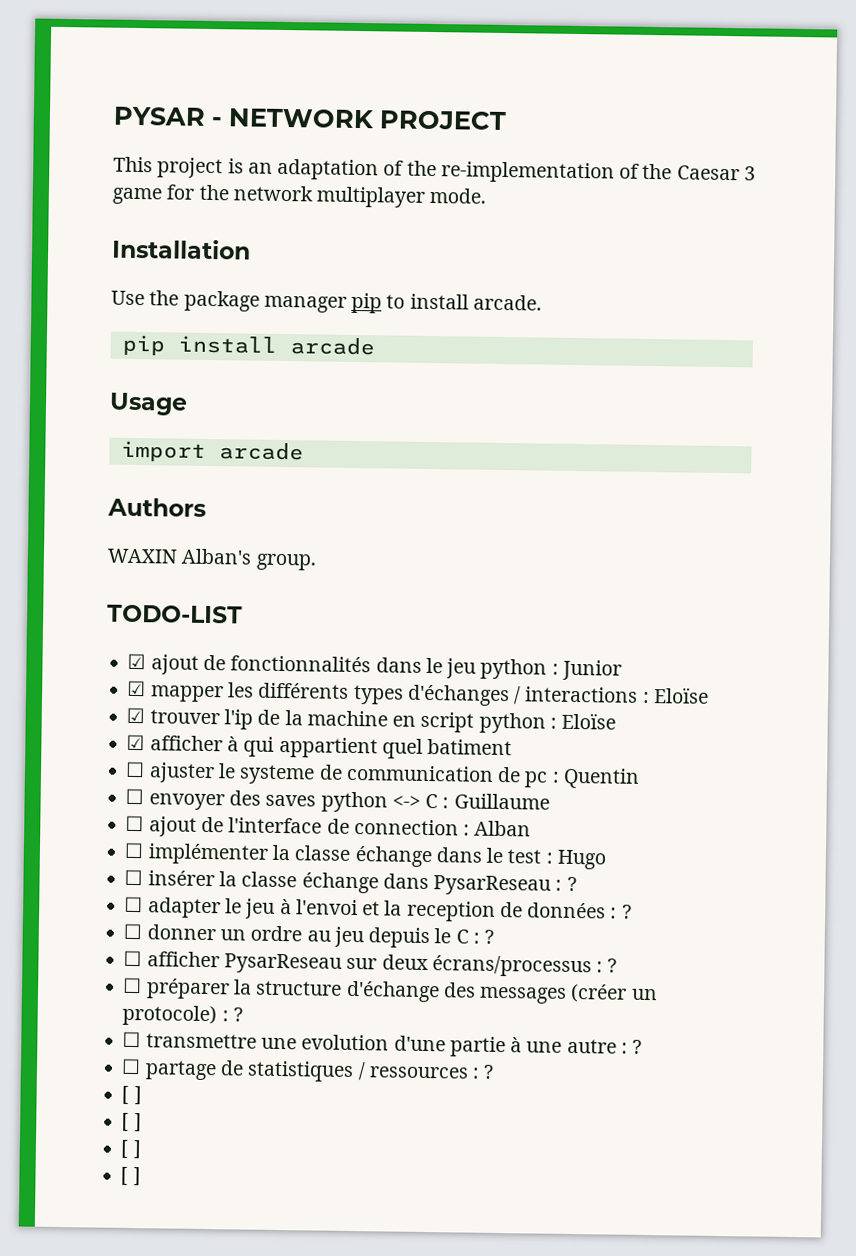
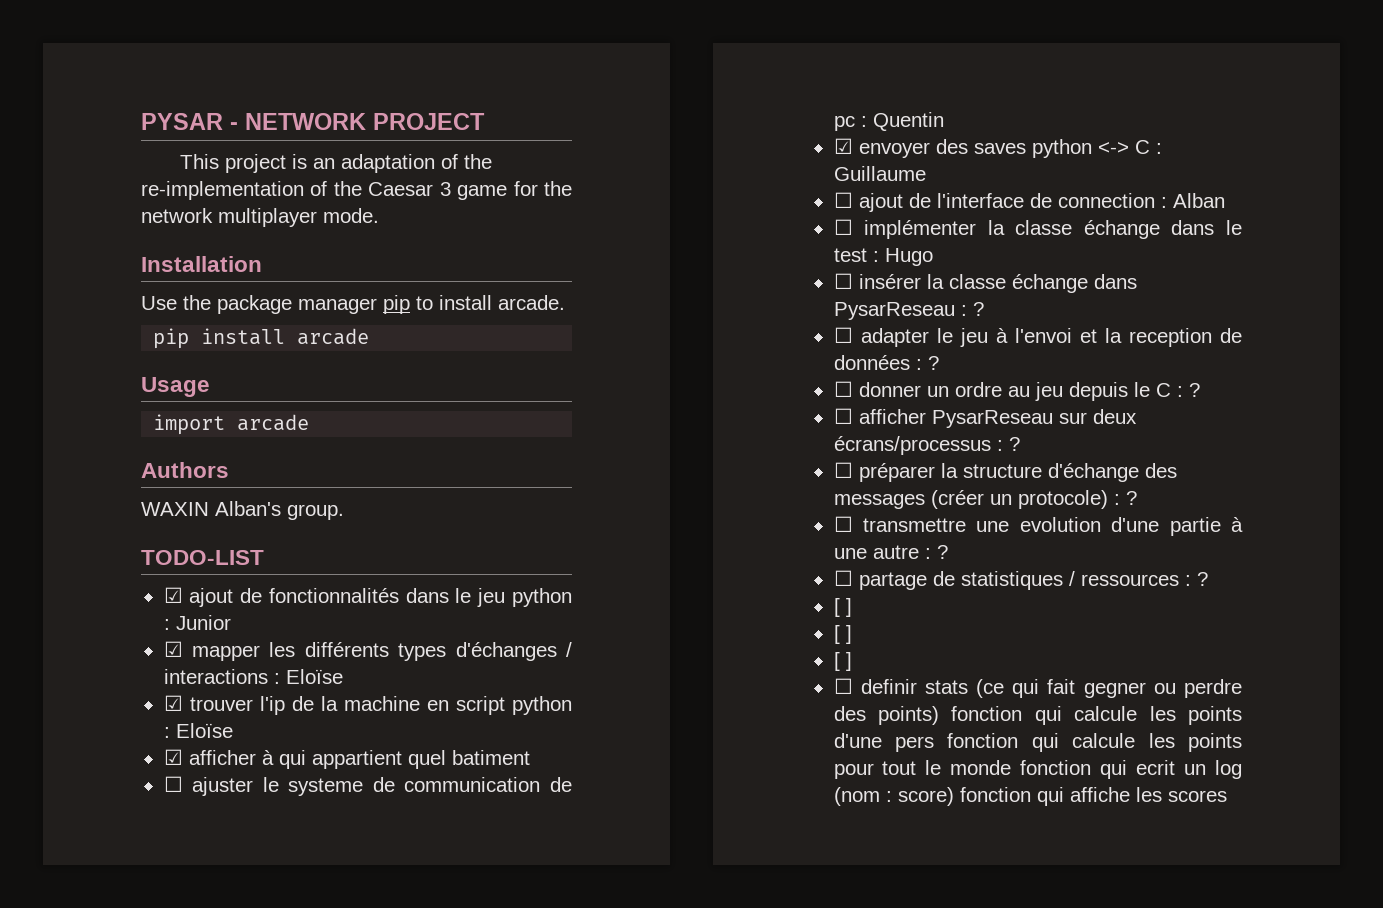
[125,788,145,805] ☐ -> [833,138,853,154] ☑
[120,1166,141,1187] [ ] -> [833,678,1242,698] [833,706,1242,725] [833,733,1242,752] [833,760,1242,779] [833,787,1227,806] ☐ definir stats (ce qui fait gegner ou perdre des points) fonction qui calcule les points d'une pers fonction qui calcule les points pour tout le monde fonction qui ecrit un log (nom : score) fonction qui affiche les scores

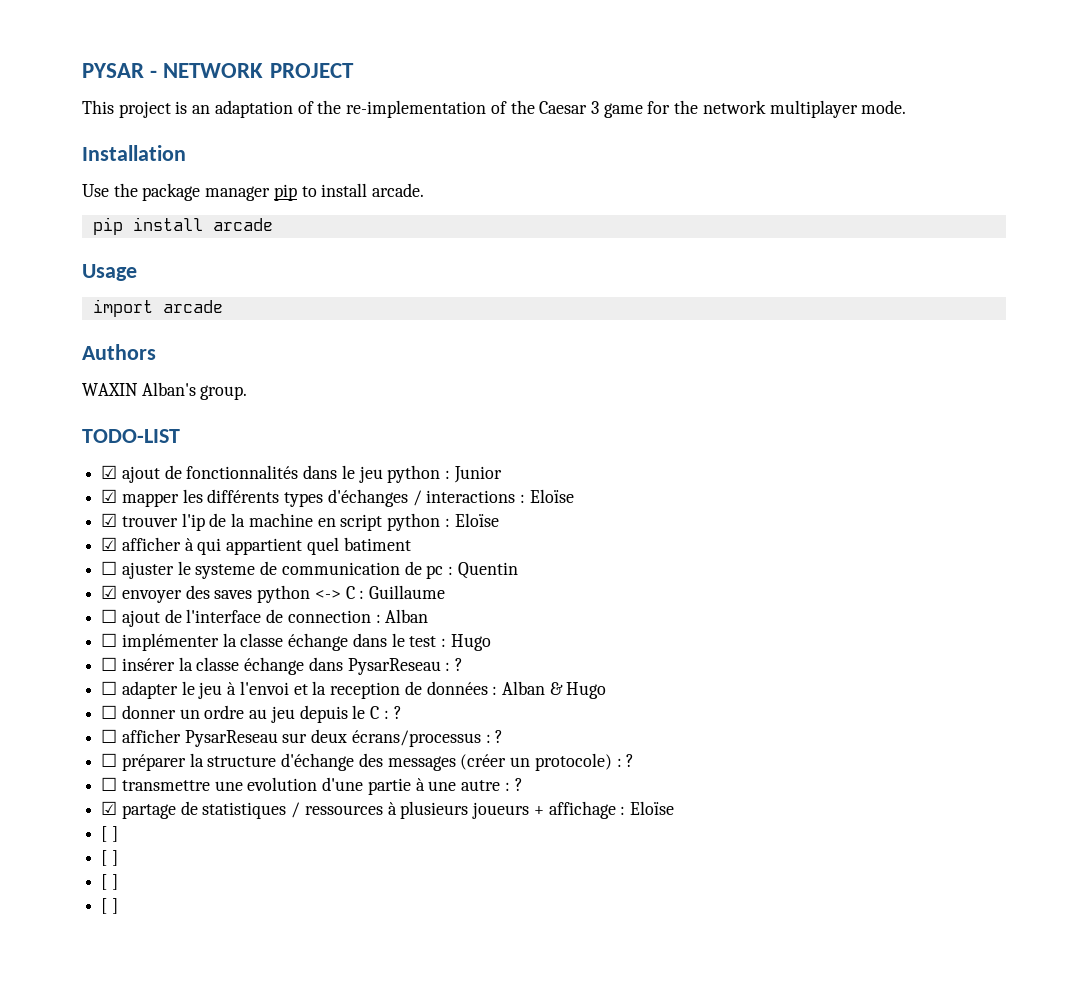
[927,356,939,370] ? -> [501,681,607,699] Alban & Hugo
[833,570,853,586] ☐ -> [101,801,118,815] ☑
[1184,572,1208,586] : ? -> [387,801,674,819] à plusieurs joueurs + affichage : Eloïse
[833,678,1242,698] [833,706,1242,725] [833,733,1242,752] [833,760,1242,779] [833,787,1227,806] ☐ definir stats (ce qui fait gegner ou perdre des points) fonction qui calcule les points d'une pers fonction qui calcule les points pour tout le monde fonction qui ecrit un log (nom : score) fonction qui affiche les scores -> [101,898,118,914] [ ]

